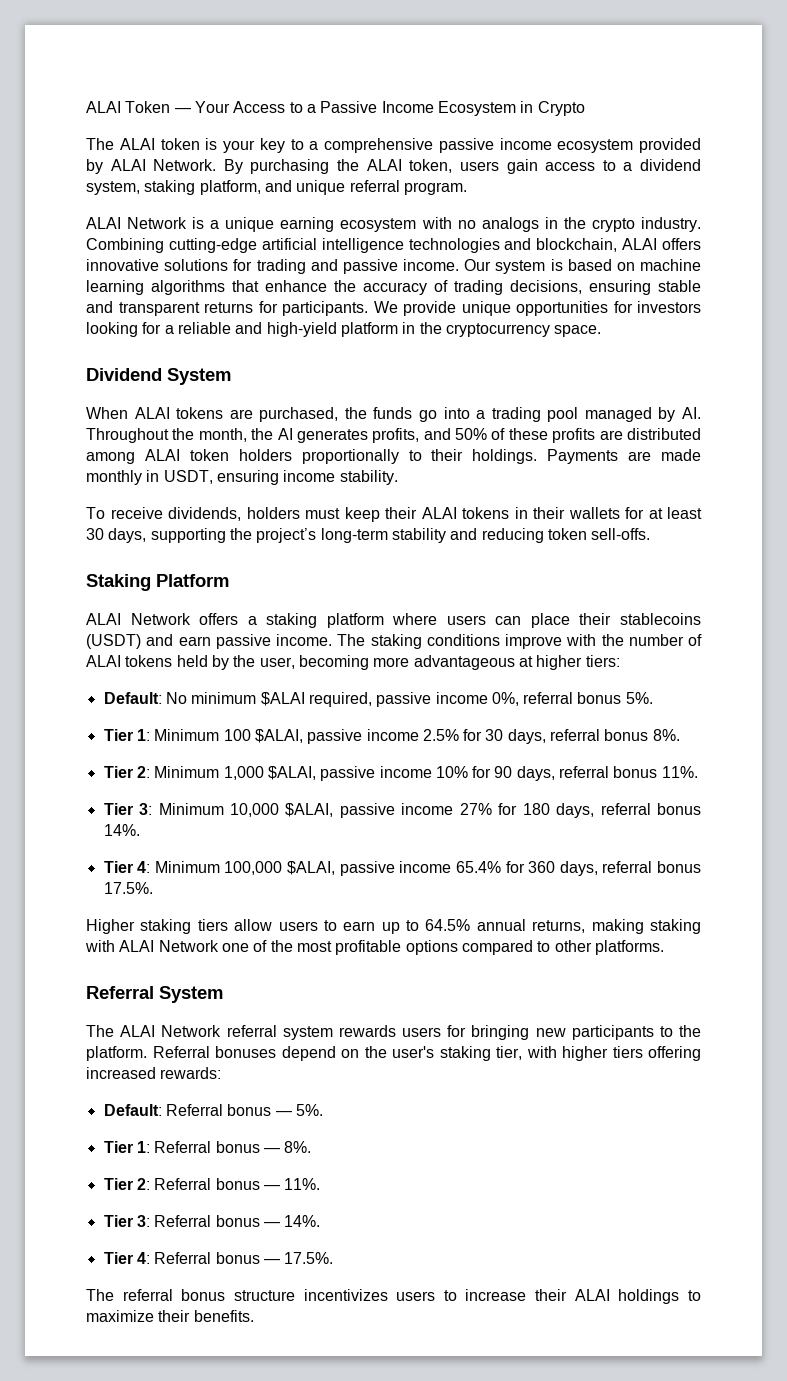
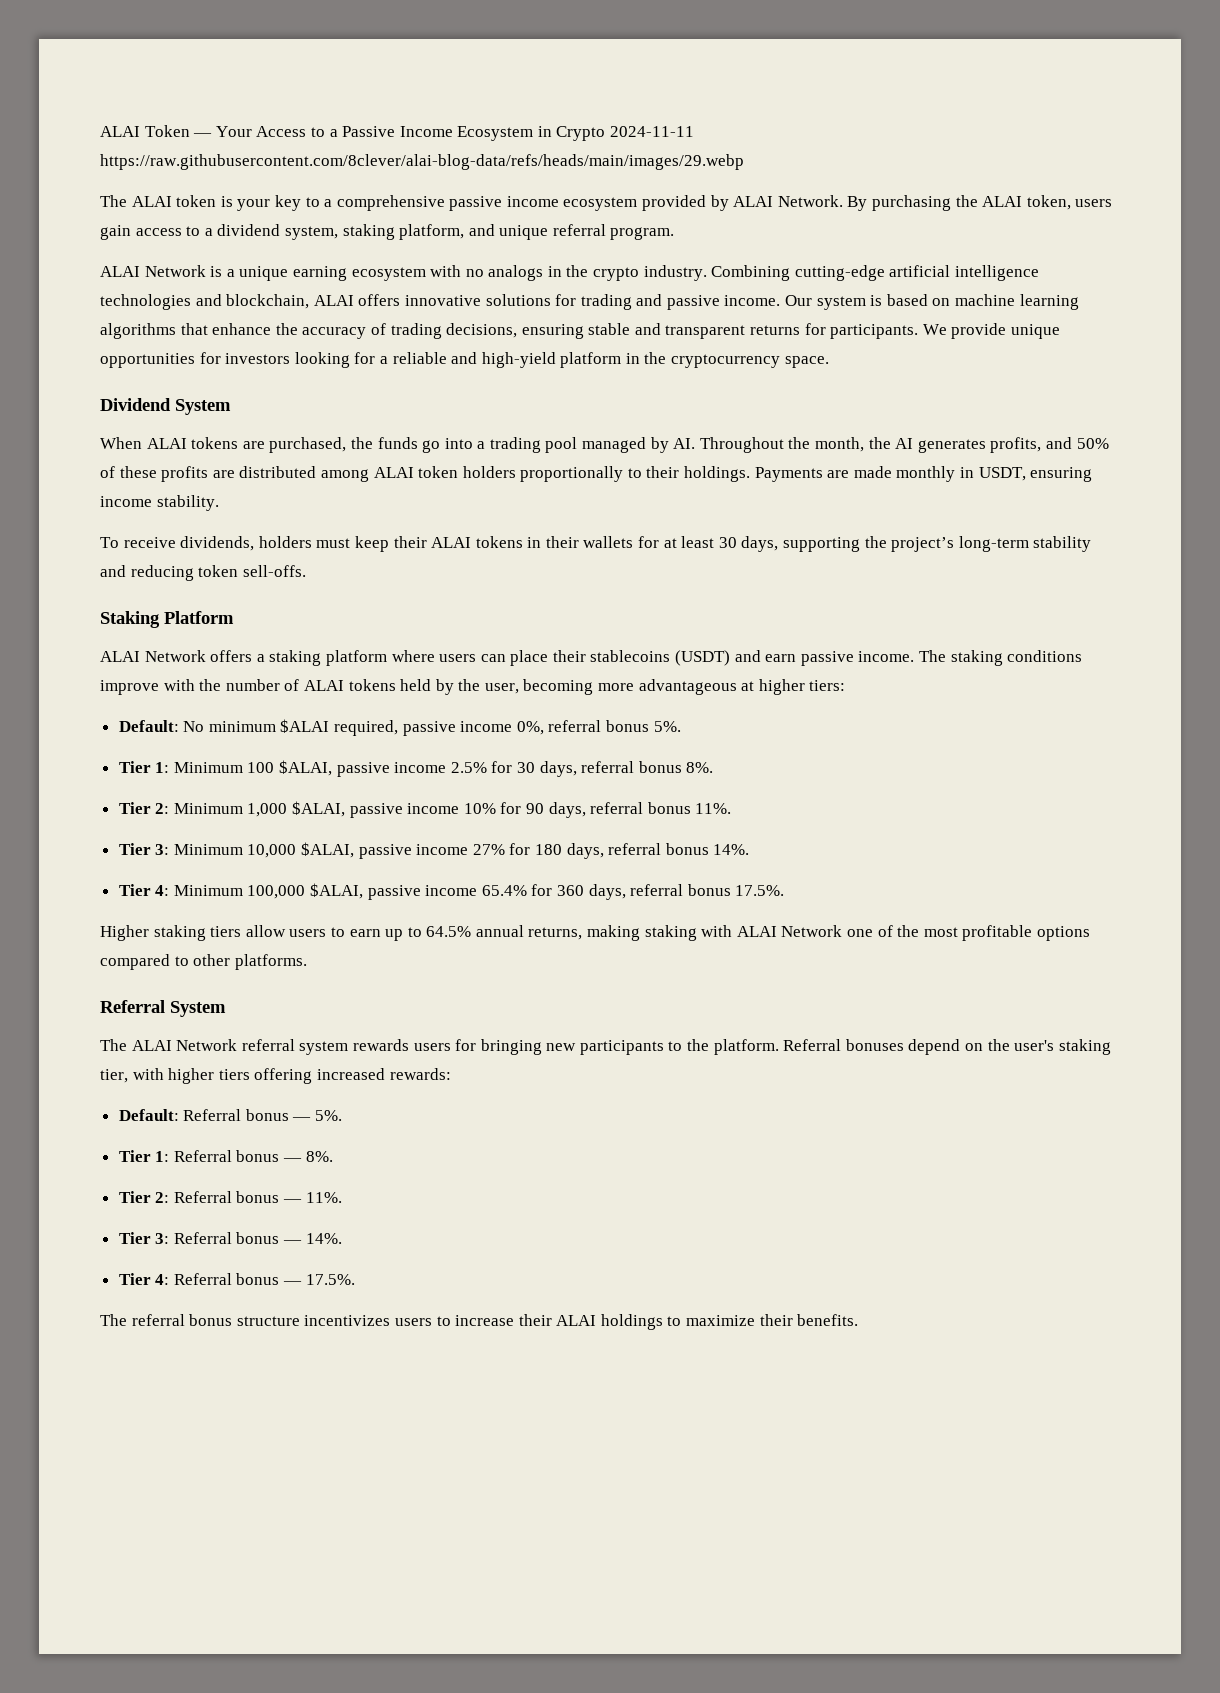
(585, 108) none -> [610,126,695,137] [100,154,744,170] 2024-11-11 https://raw.githubusercontent.com/8clever/alai-blog-data/refs/heads/main/images/29.webp

